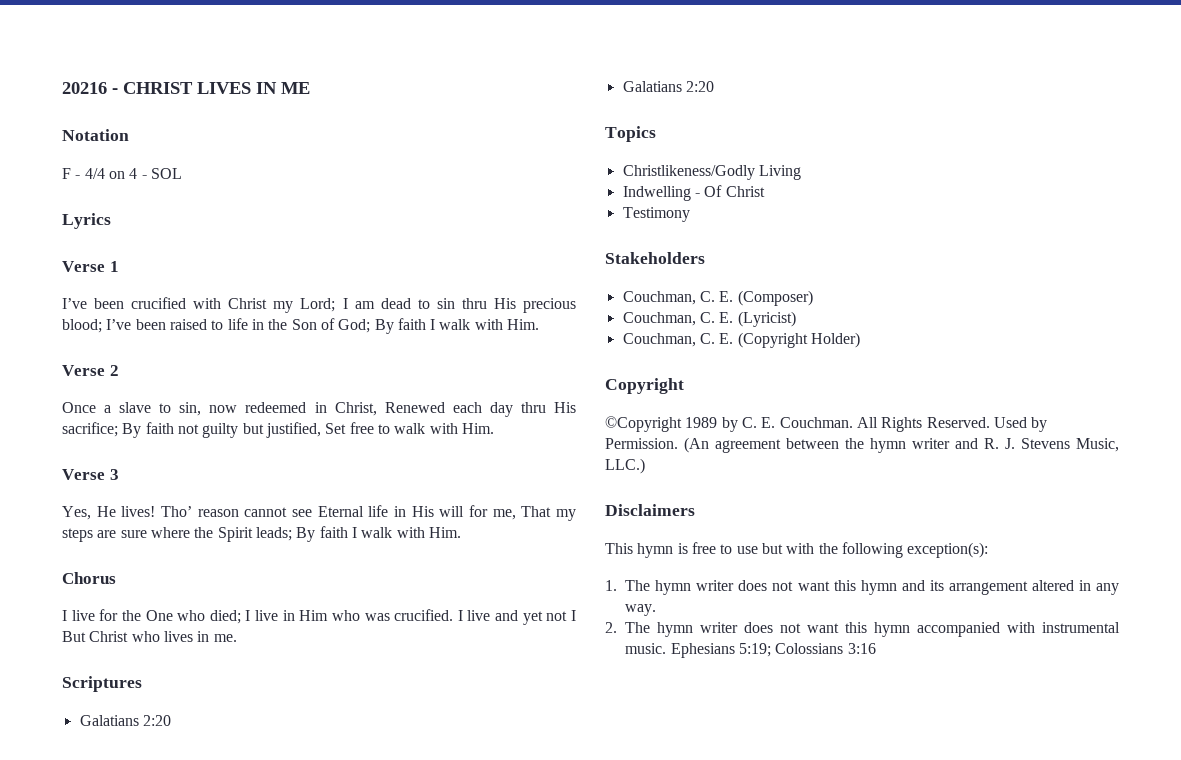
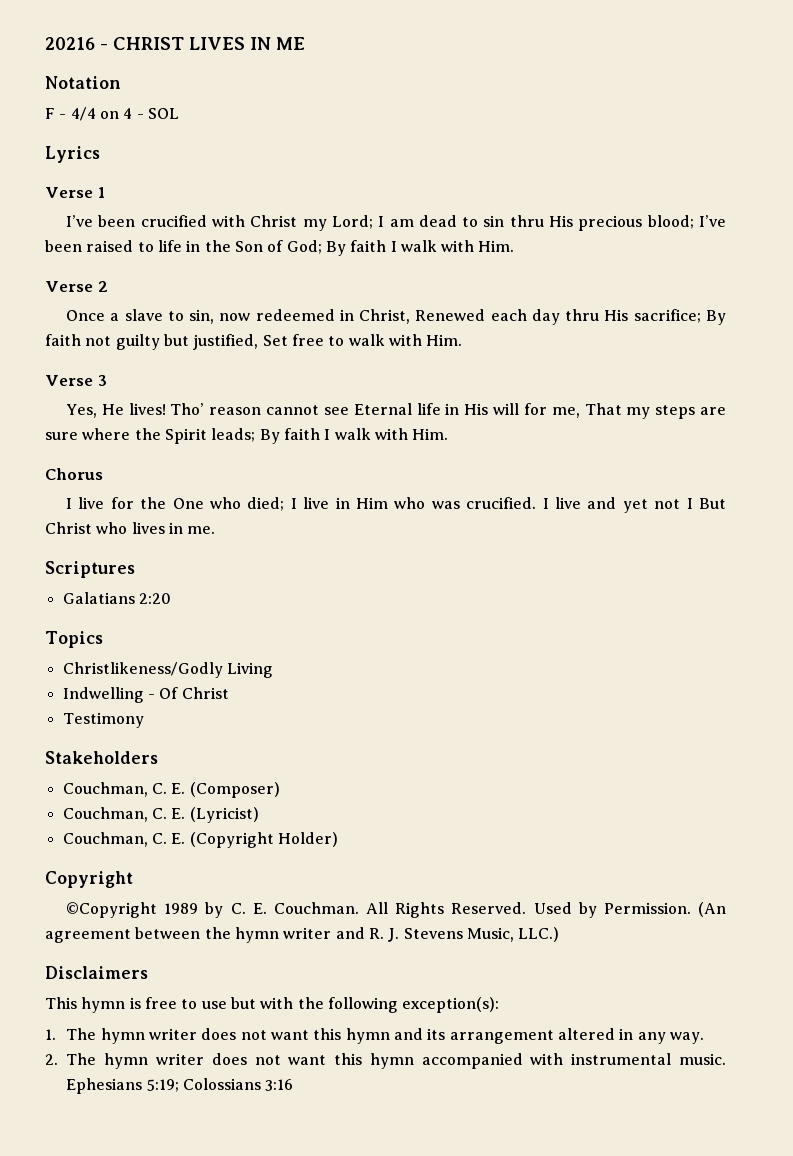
[622,81,714,92] // Galatians 2:20 -> (171, 598) none

